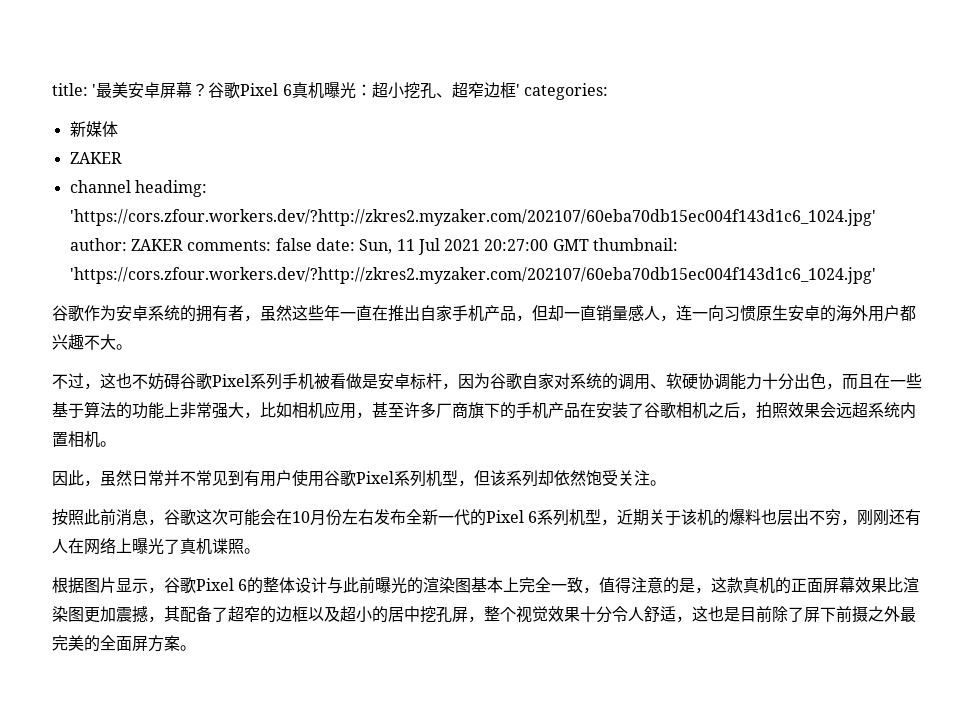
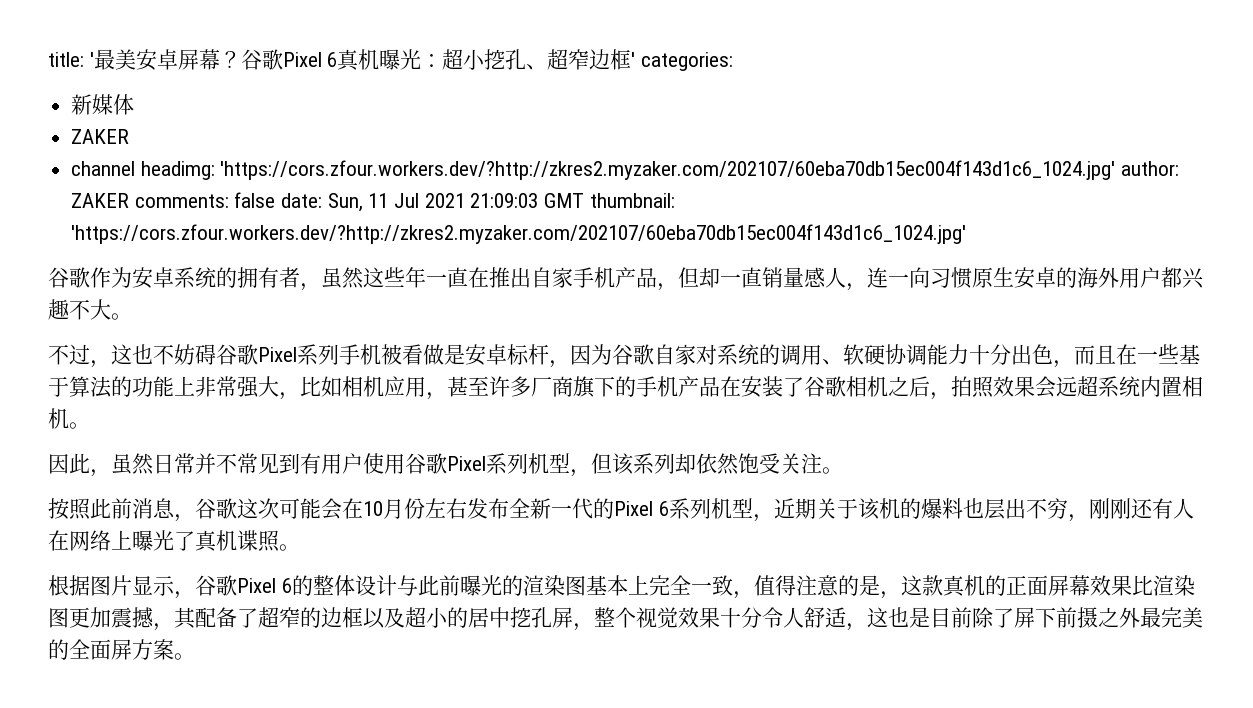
[484,239,549,251] 20:27:00 -> [470,193,539,208] 21:09:03

